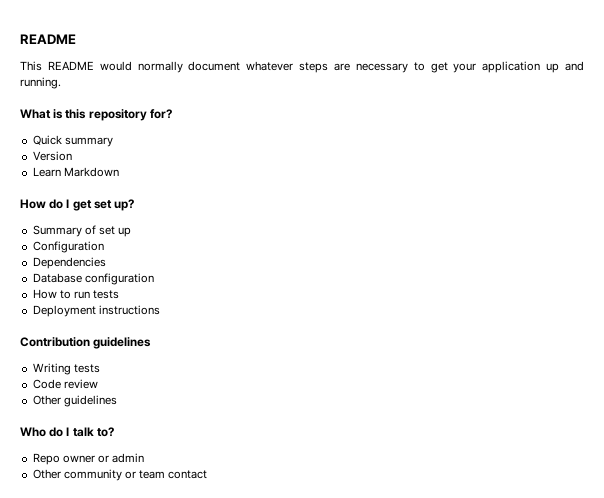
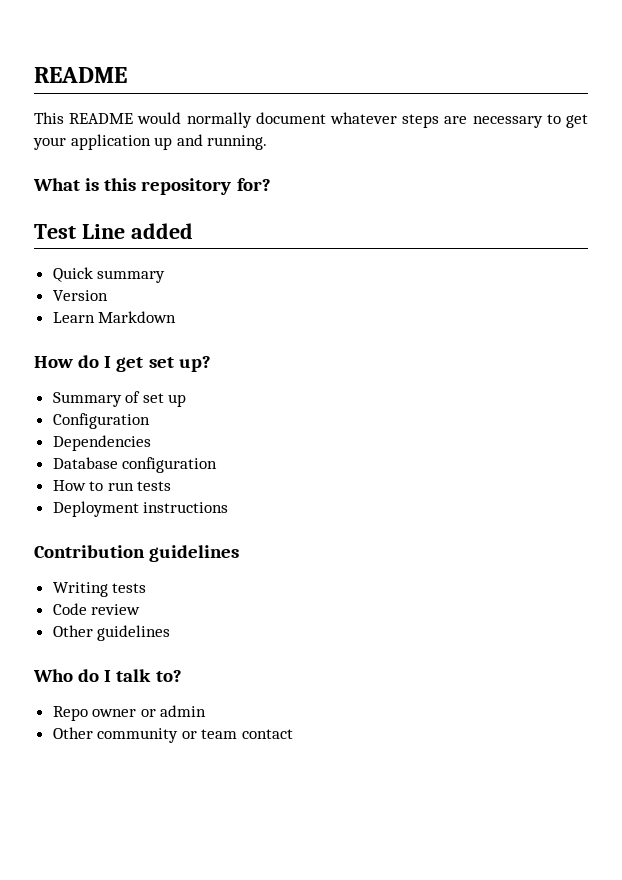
(172, 114) none -> [34,223,193,239] // Test Line added

